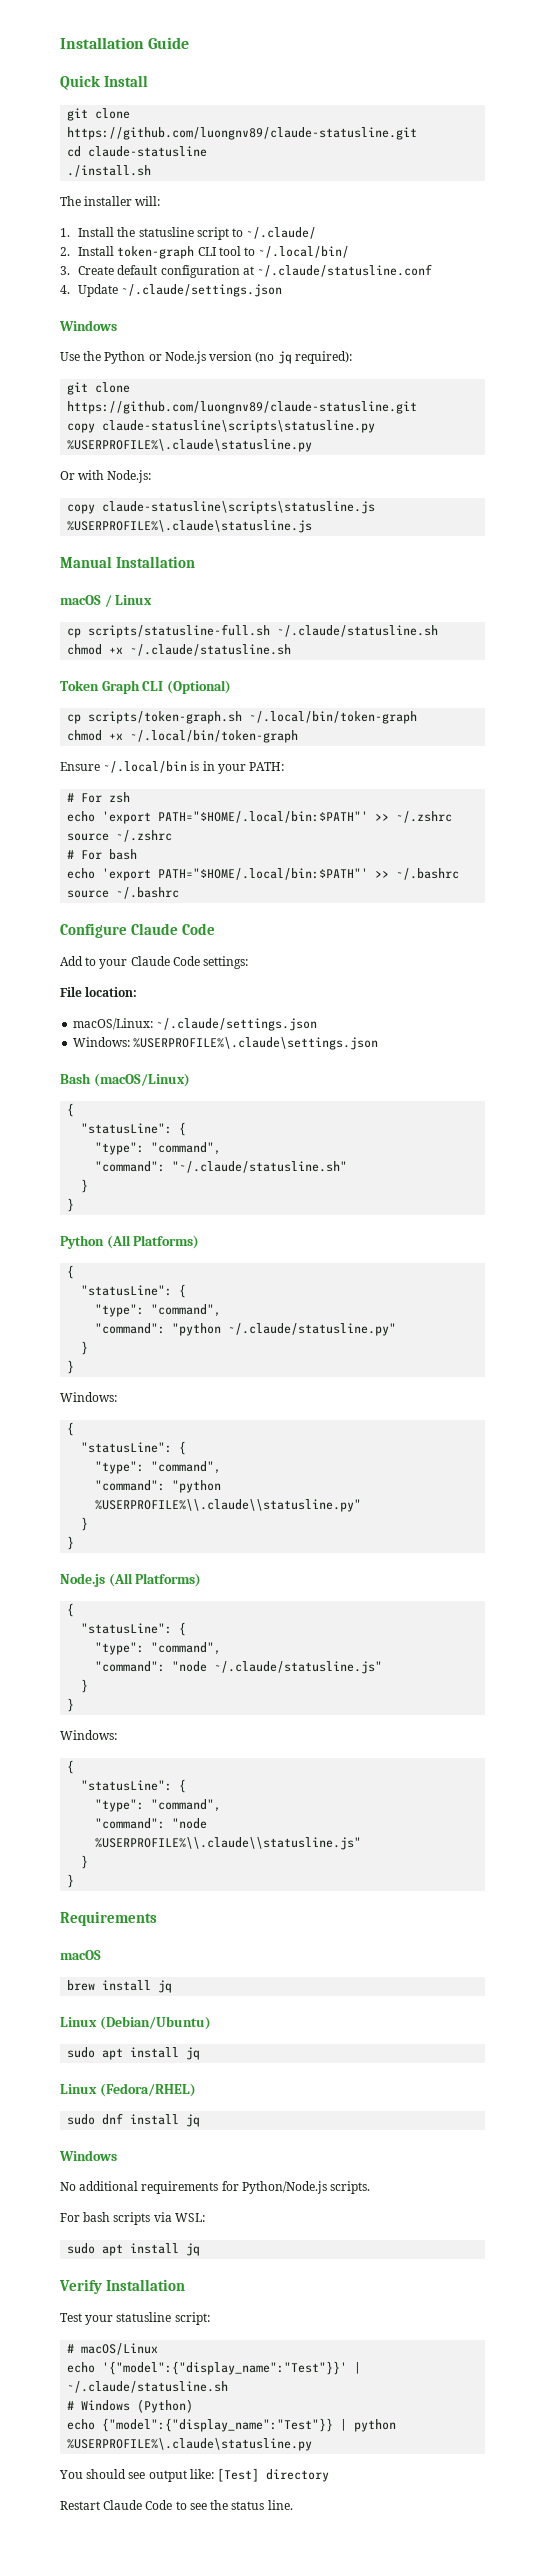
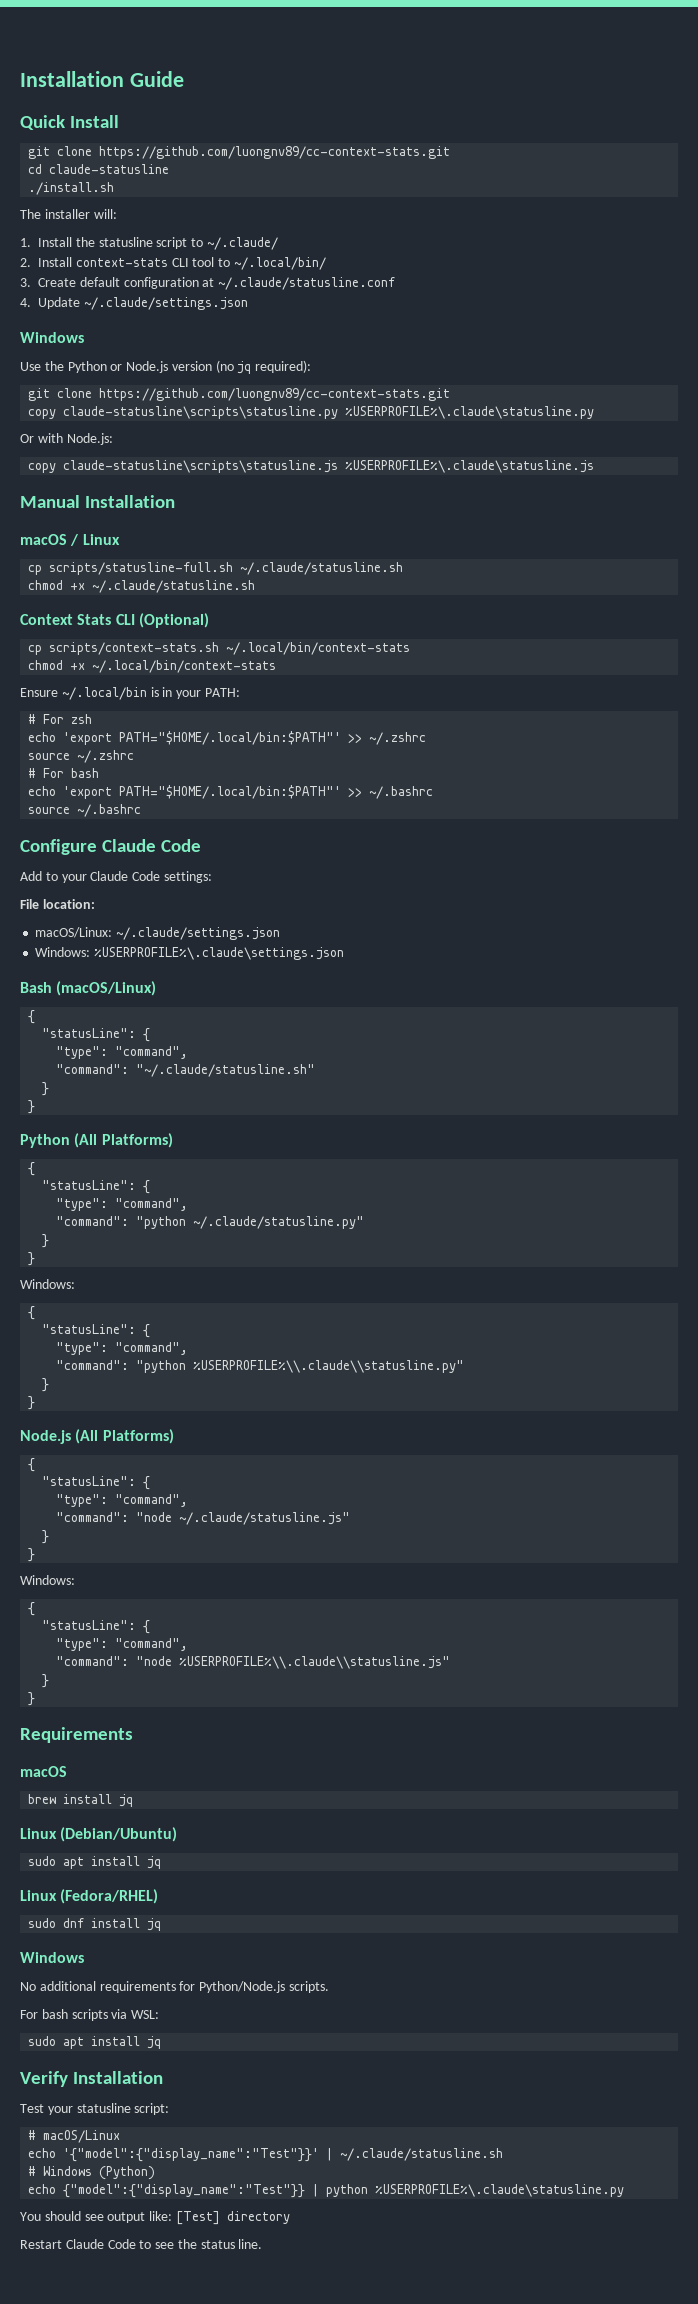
[67,127,418,140] https://github.com/luongnv89/claude-statusline.git -> [99,146,451,159] https://github.com/luongnv89/cc-context-stats.git
[117,246,195,259] token-graph -> [75,258,168,267] context-stats
[67,401,418,414] https://github.com/luongnv89/claude-statusline.git -> [99,388,451,401] https://github.com/luongnv89/cc-context-stats.git
[60,680,140,694] Token Graph -> [20,614,112,625] Context Stats
[88,711,418,724] [67,730,299,743] scripts/token-graph.sh ~/.local/bin/token-graph // chmod +x ~/.local/bin/token-graph -> [49,642,411,655] [28,660,277,673] scripts/context-stats.sh ~/.local/bin/context-stats // chmod +x ~/.local/bin/context-stats

